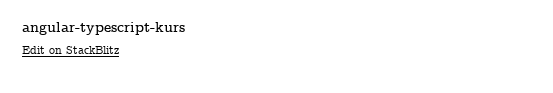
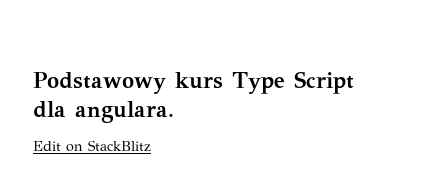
[22,22,185,35] angular-typescript-kurs -> [33,71,354,94] [33,101,174,123] Podstawowy kurs Type Script dla angulara.

